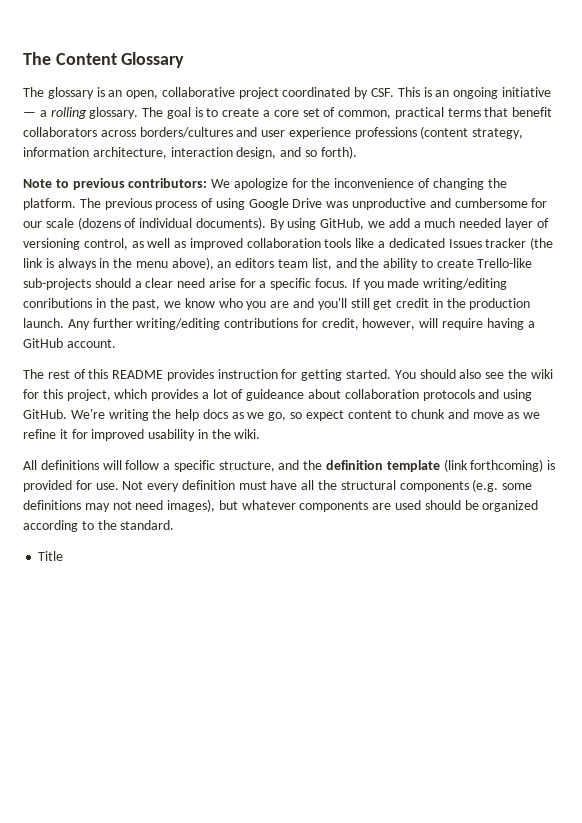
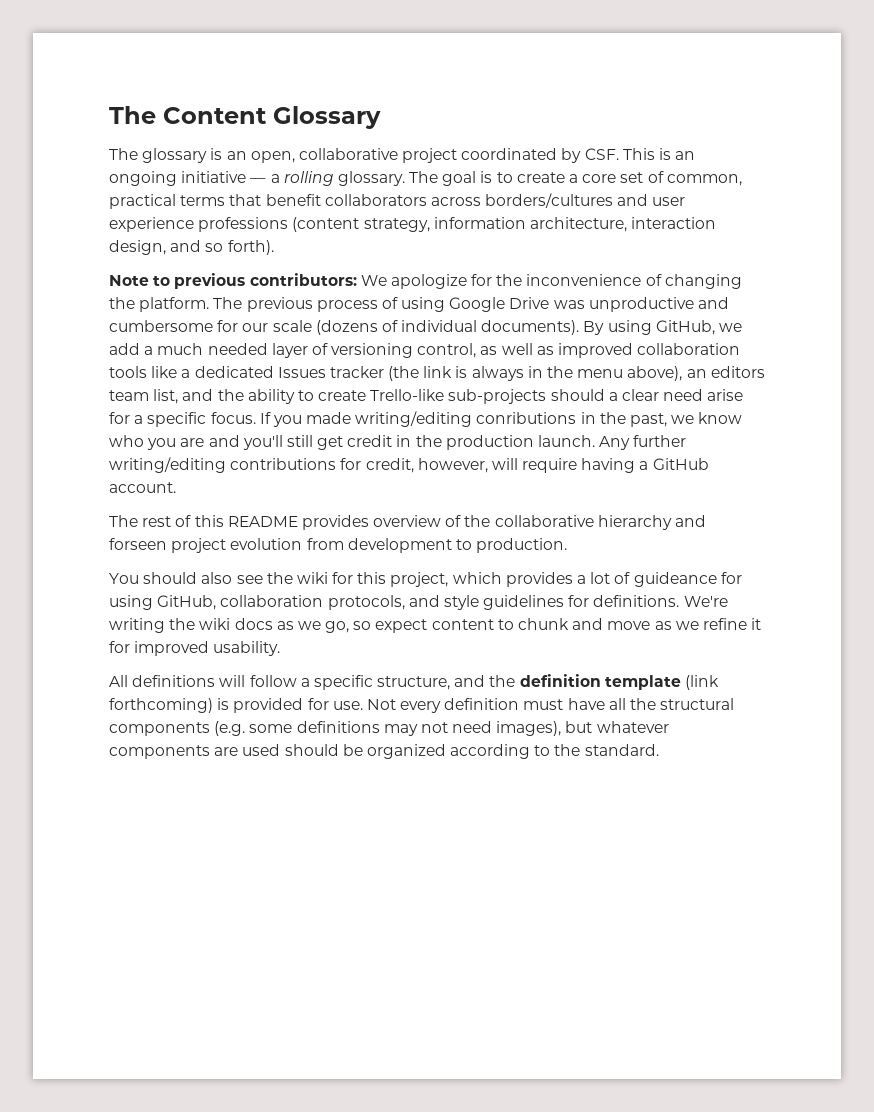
[217,369,392,381] instruction for getting started. -> [373,515,707,530] [109,538,568,553] overview of the collaborative hierarchy and forseen project evolution from development to production. //
[308,389,533,401] [23,409,67,419] about collaboration protocols and using GitHub. -> [720,572,742,584] [109,595,680,610] for using GitHub, collaboration protocols, and style guidelines for definitions.
[175,409,200,421] help -> [199,618,231,630] wiki
[148,429,261,441] usability in the wiki. -> [213,641,281,656] usability.
[38,551,64,561] // Title -> (659, 750) none

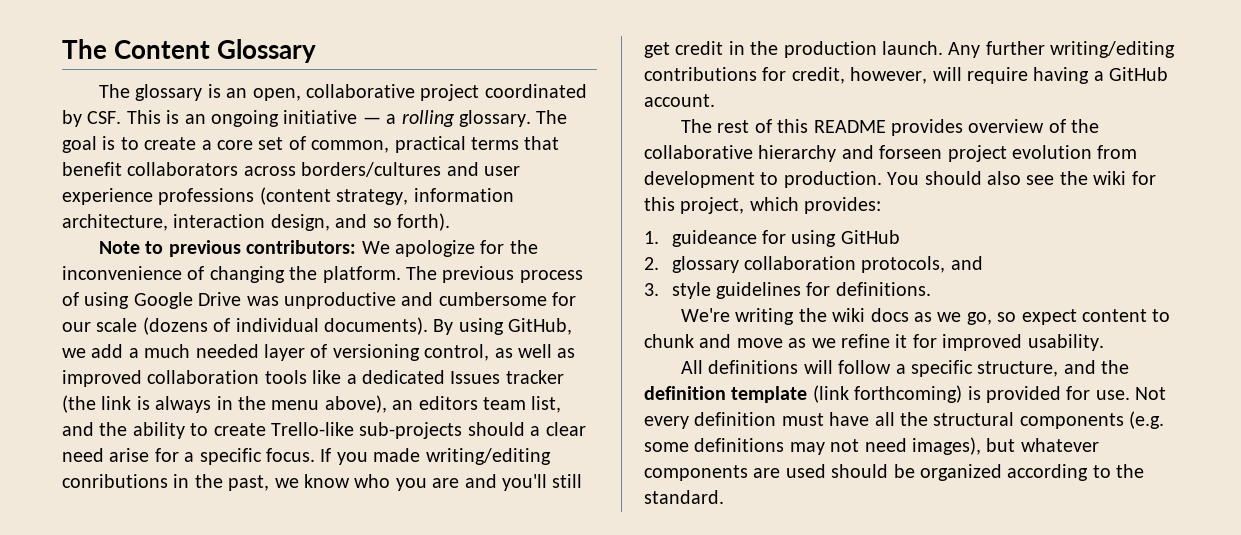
(568, 545) // -> (882, 179) none
[505,572,742,587] [109,595,217,610] provides a lot of guideance for using GitHub, -> [804,197,882,214] [644,230,900,247] [644,256,739,273] provides: // 1. guideance for using GitHub // 2. glossary
(440, 601) none -> [644,283,659,296] // 3.
(680, 601) none -> (931, 289) //

